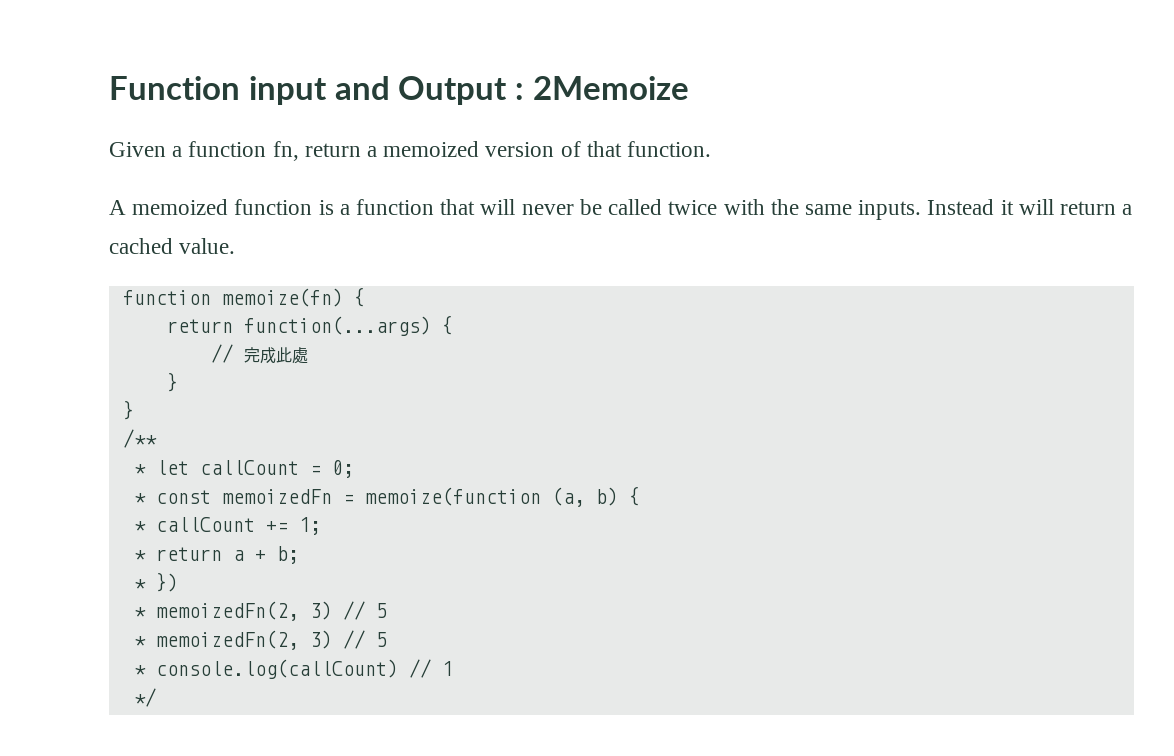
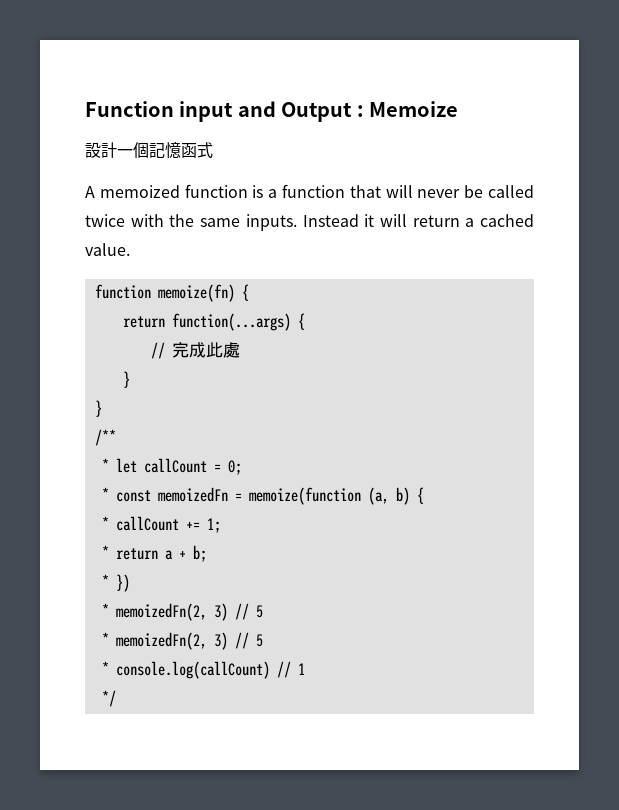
[532,76,689,100] [109,141,712,161] 2Memoize // Given a function fn, return a memoized version of that function. -> [369,101,458,117] [85,142,213,159] Memoize // 設計一個記憶函式

